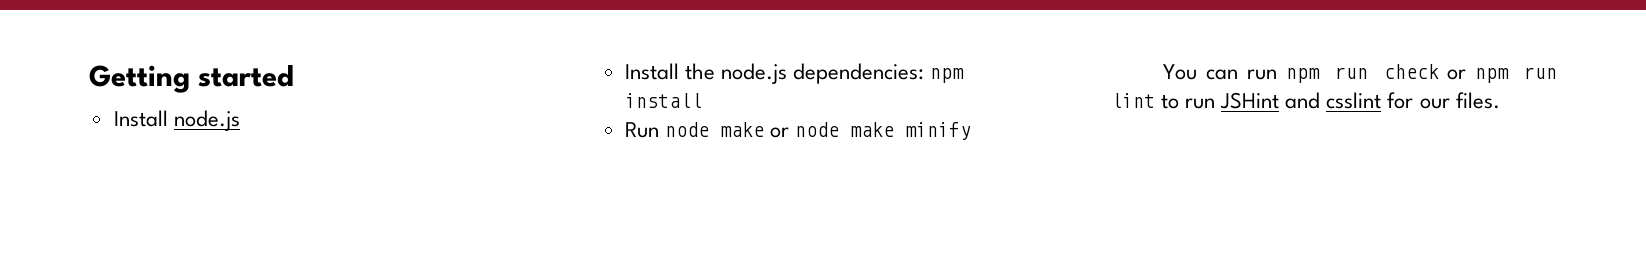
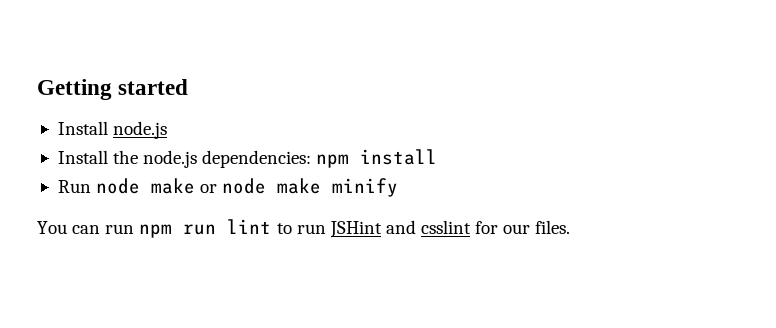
[1383,64,1557,83] check or npm run -> (217, 229) none

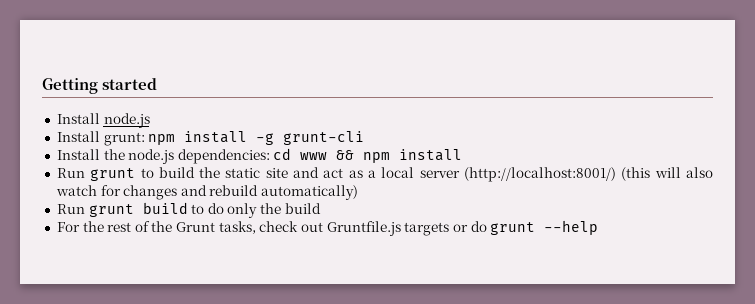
(168, 130) none -> [56,131,365,146] // Install grunt: npm install -g grunt-cli
(312, 159) none -> [273,148,355,160] cd www &&
[96,178,399,197] [37,219,571,238] node make or node make minify // You can run npm run lint to run JSHint and csslint for our files. -> [90,167,713,182] [55,185,359,200] [56,202,321,218] [56,220,599,236] grunt to build the static site and act as a local server (http://localhost:8001/) (this will also watch for changes and rebuild automatically) // Run grunt build to do only the build // For the rest of the Grunt tasks, check out Gruntfile.js targets or do grunt --help

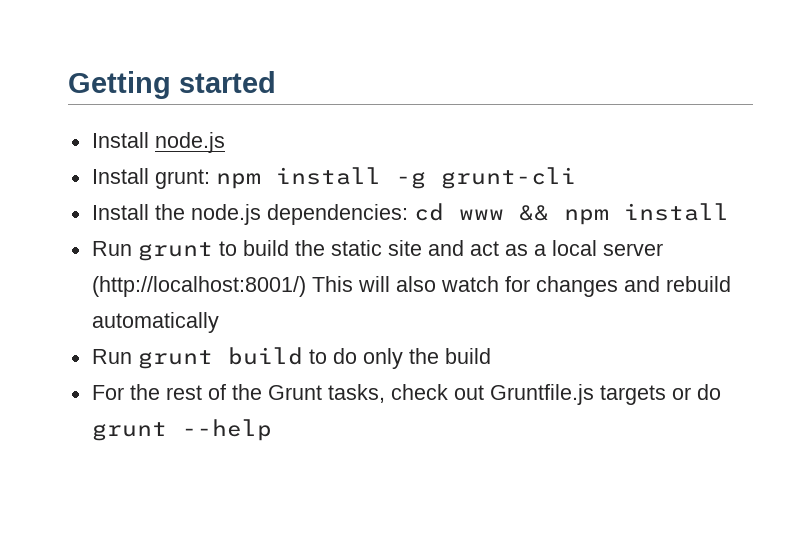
[621,167,651,181] (this -> [311,276,353,292] This
[261,185,359,200] automatically) -> [91,312,219,333] automatically

